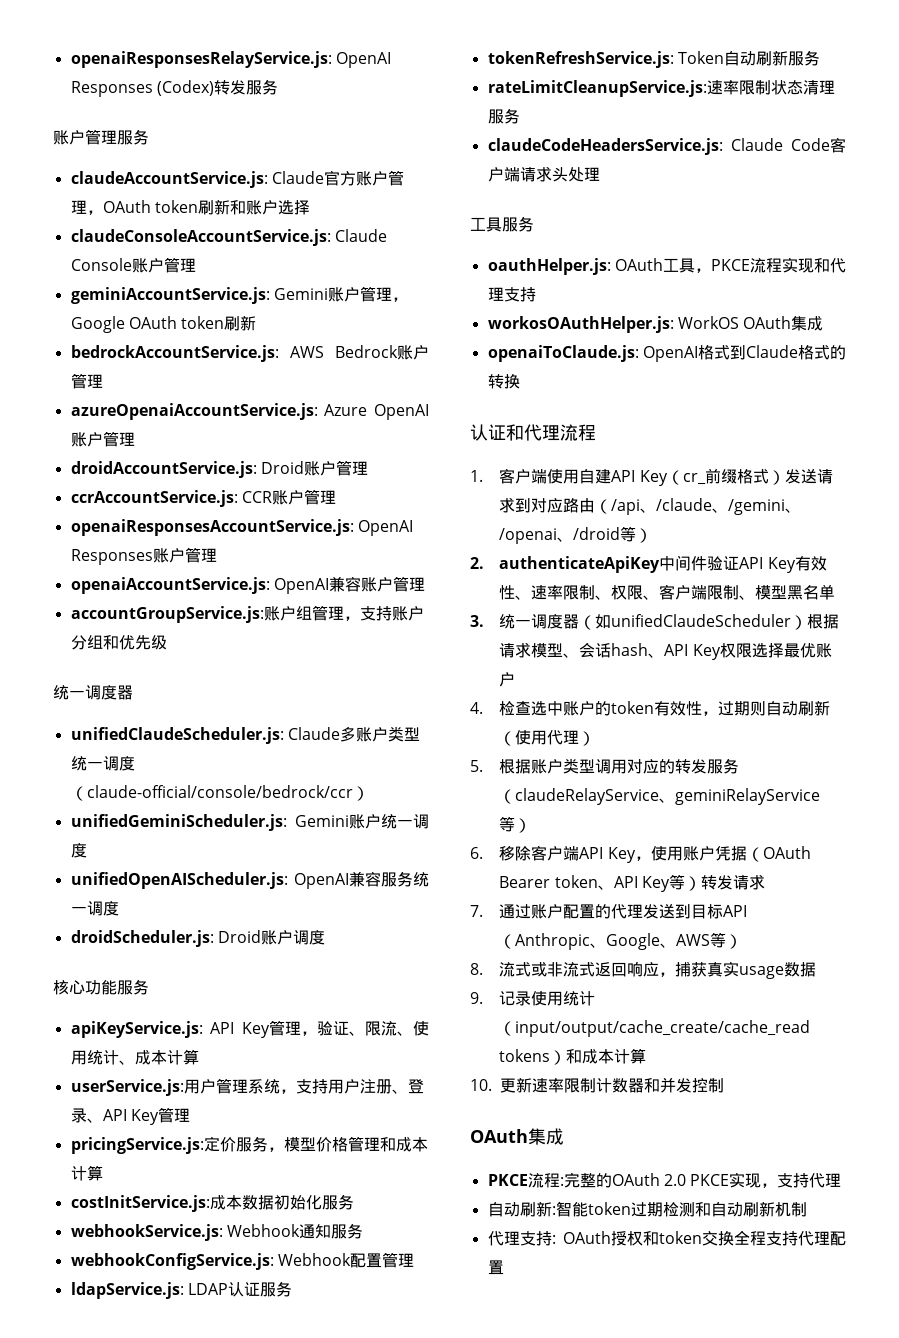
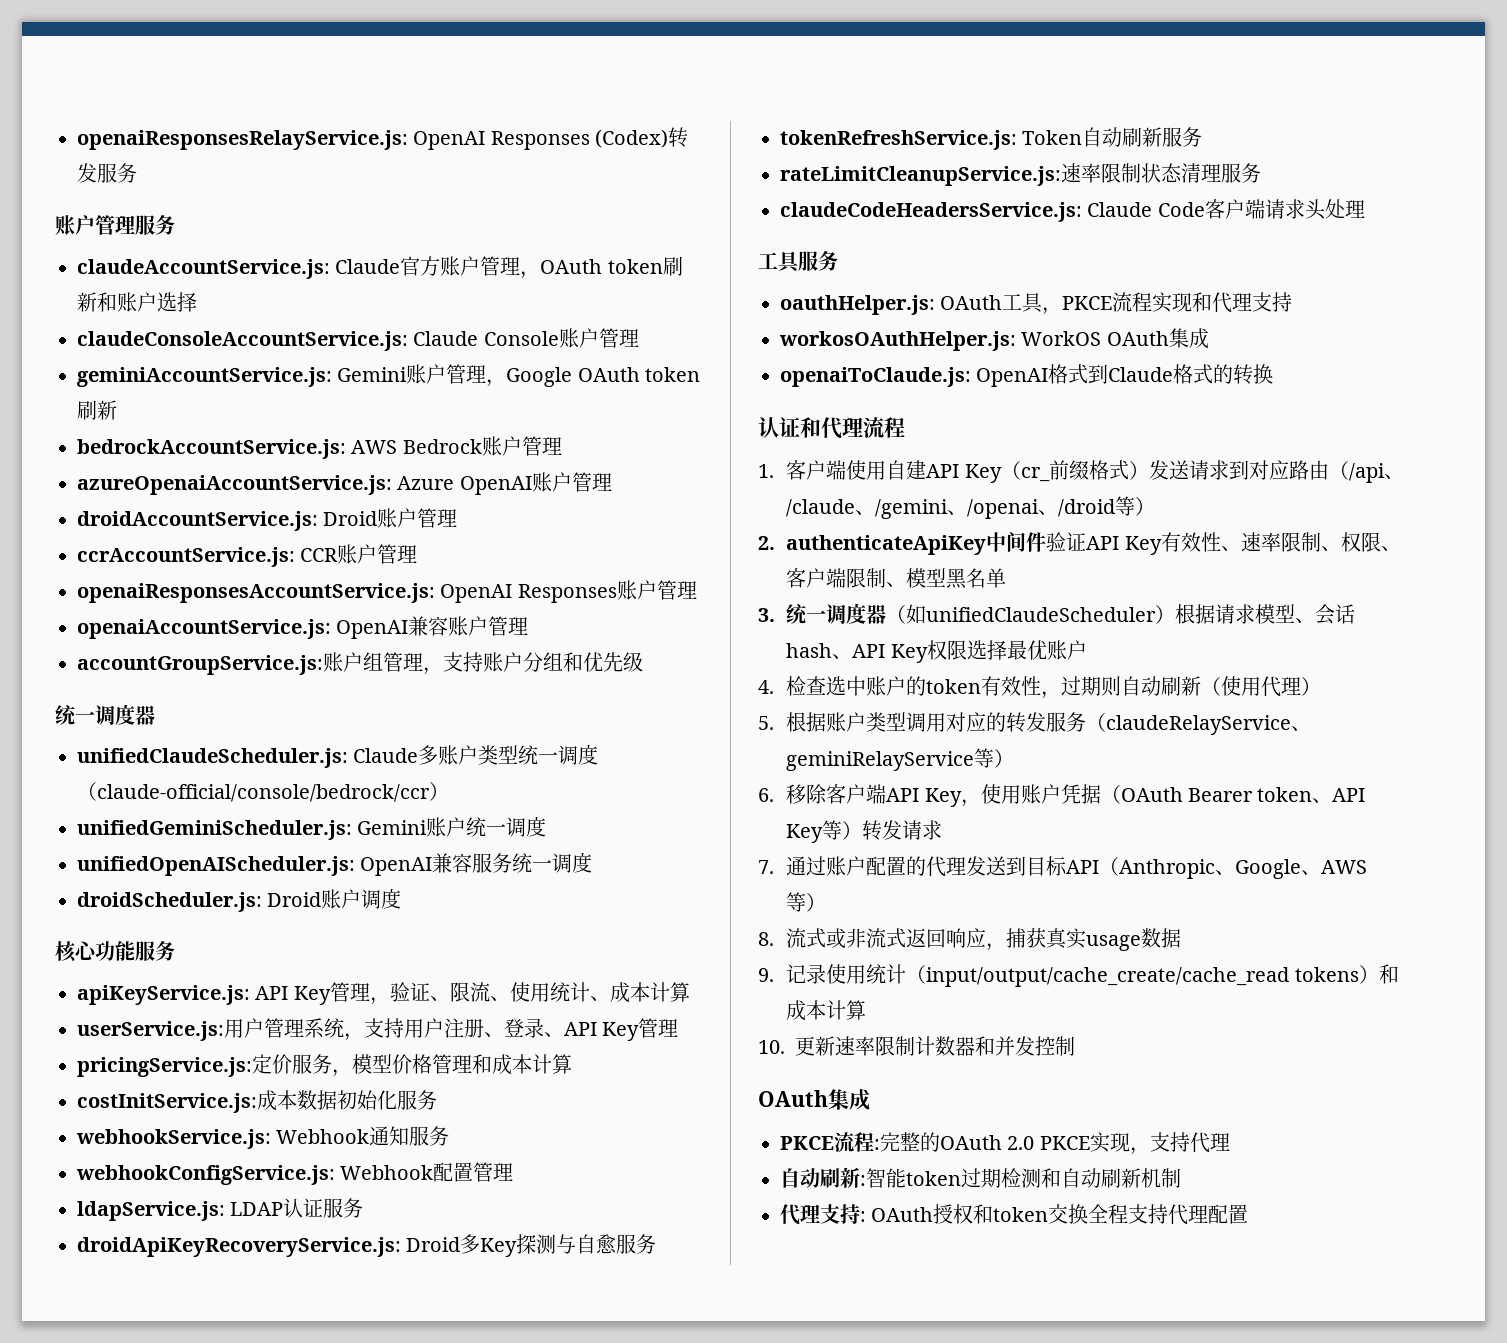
(292, 1289) none -> [77,1234,657,1257] // droidApiKeyRecoveryService.js: Droid多Key探测与自愈服务

